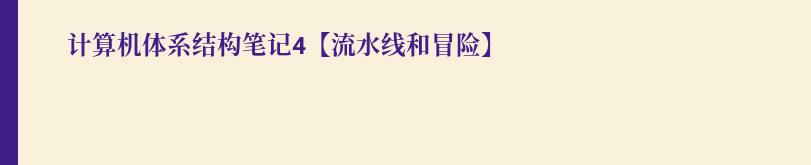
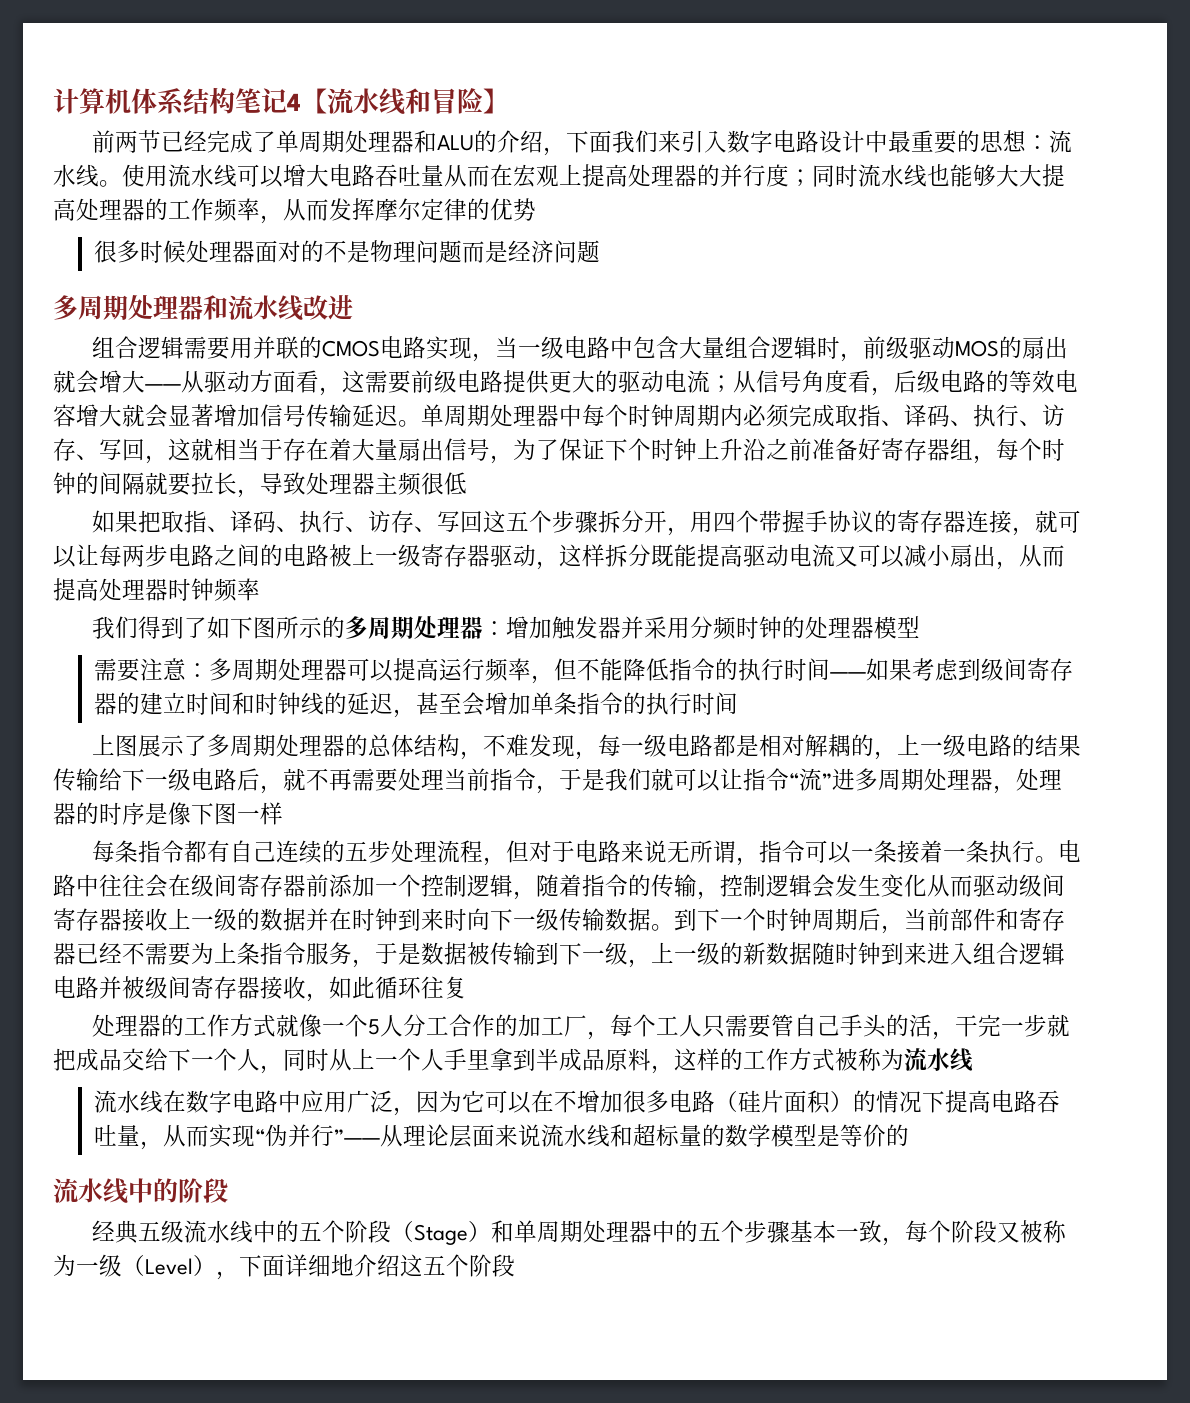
(506, 44) none -> [91,130,1072,156] [53,164,1065,188] [53,198,536,224] [94,240,601,263] [53,294,353,321] [91,336,1068,362] [53,370,1078,396] [53,404,1065,428] [53,438,1065,464] [53,472,467,498] [91,510,1081,536] [53,544,1065,570] [53,578,260,602] [91,616,920,640] [94,658,1074,684] [94,692,739,718] [91,734,1081,760] [53,768,1062,794] [53,802,283,825] [91,840,1081,866] [53,874,1065,900] [53,908,1065,934] [53,942,1065,968] [53,976,467,1002] [91,1014,1070,1040] [53,1048,973,1074] [94,1090,1061,1116] [94,1124,910,1150] [53,1178,228,1204] [91,1220,1067,1246] [53,1254,515,1280] // 前两节已经完成了单周期处理器和ALU的介绍，下面我们来引入数字电路设计中最重要的思想：流水线。使用流水线可以增大电路吞吐量从而在宏观上提高处理器的并行度；同时流水线也能够大大提高处理器的工作频率，从而发挥摩尔定律的优势 // 很多时候处理器面对的不是物理问题而是经济问题 // 多周期处理器和流水线改进 // 组合逻辑需要用并联的CMOS电路实现，当一级电路中包含大量组合逻辑时，前级驱动MOS的扇出就会增大——从驱动方面看，这需要前级电路提供更大的驱动电流；从信号角度看，后级电路的等效电容增大就会显著增加信号传输延迟。单周期处理器中每个时钟周期内必须完成取指、译码、执行、访存、写回，这就相当于存在着大量扇出信号，为了保证下个时钟上升沿之前准备好寄存器组，每个时钟的间隔就要拉长，导致处理器主频很低 // 如果把取指、译码、执行、访存、写回这五个步骤拆分开，用四个带握手协议的寄存器连接，就可以让每两步电路之间的电路被上一级寄存器驱动，这样拆分既能提高驱动电流又可以减小扇出，从而提高处理器时钟频率 // 我们得到了如下图所示的多周期处理器：增加触发器并采用分频时钟的处理器模型 // 需要注意：多周期处理器可以提高运行频率，但不能降低指令的执行时间——如果考虑到级间寄存器的建立时间和时钟线的延迟，甚至会增加单条指令的执行时间 // 上图展示了多周期处理器的总体结构，不难发现，每一级电路都是相对解耦的，上一级电路的结果传输给下一级电路后，就不再需要处理当前指令，于是我们就可以让指令“流”进多周期处理器，处理器的时序是像下图一样 // 每条指令都有自己连续的五步处理流程，但对于电路来说无所谓，指令可以一条接着一条执行。电路中往往会在级间寄存器前添加一个控制逻辑，随着指令的传输，控制逻辑会发生变化从而驱动级间寄存器接收上一级的数据并在时钟到来时向下一级传输数据。到下一个时钟周期后，当前部件和寄存器已经不需要为上条指令服务，于是数据被传输到下一级，上一级的新数据随时钟到来进入组合逻辑电路并被级间寄存器接收，如此循环往复 // 处理器的工作方式就像一个5人分工合作的加工厂，每个工人只需要管自己手头的活，干完一步就把成品交给下一个人，同时从上一个人手里拿到半成品原料，这样的工作方式被称为流水线 // 流水线在数字电路中应用广泛，因为它可以在不增加很多电路（硅片面积）的情况下提高电路吞吐量，从而实现“伪并行”——从理论层面来说流水线和超标量的数学模型是等价的 // 流水线中的阶段 // 经典五级流水线中的五个阶段（Stage）和单周期处理器中的五个步骤基本一致，每个阶段又被称为一级（Level），下面详细地介绍这五个阶段

